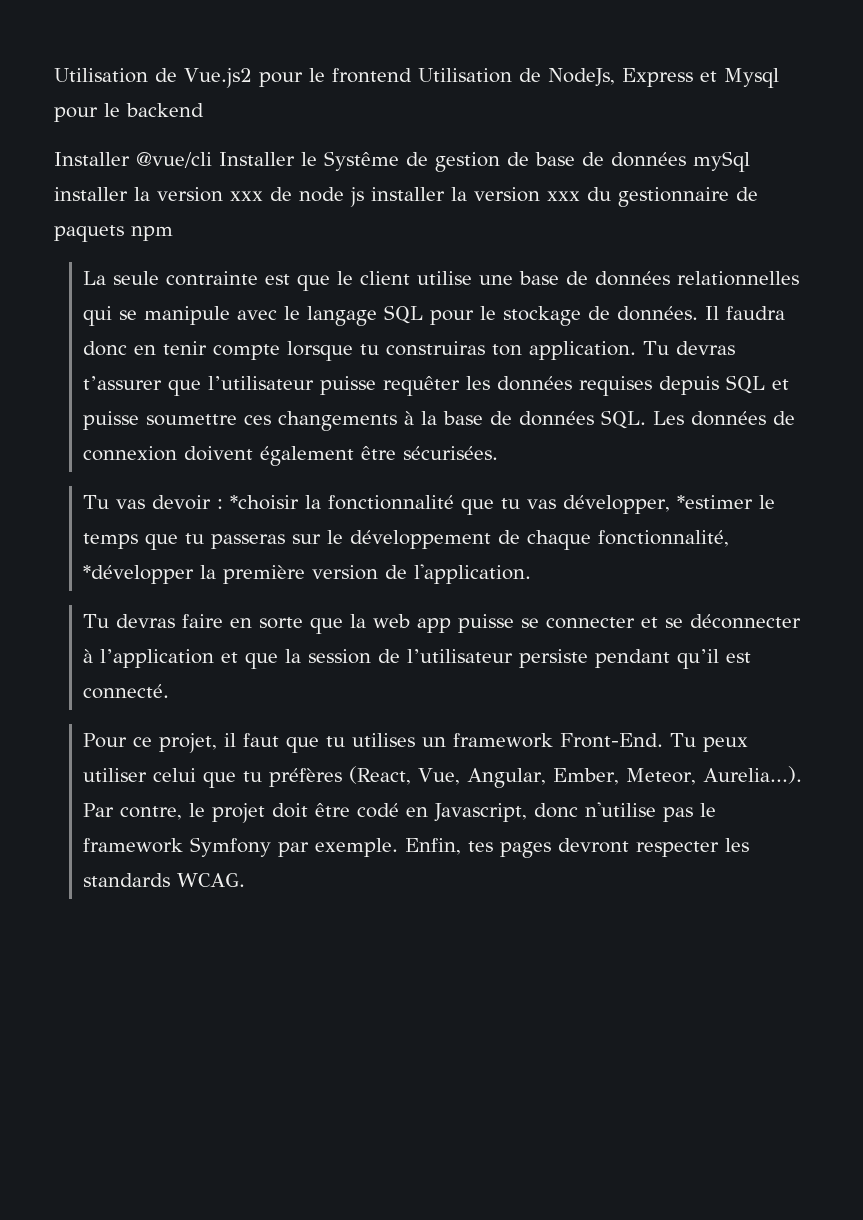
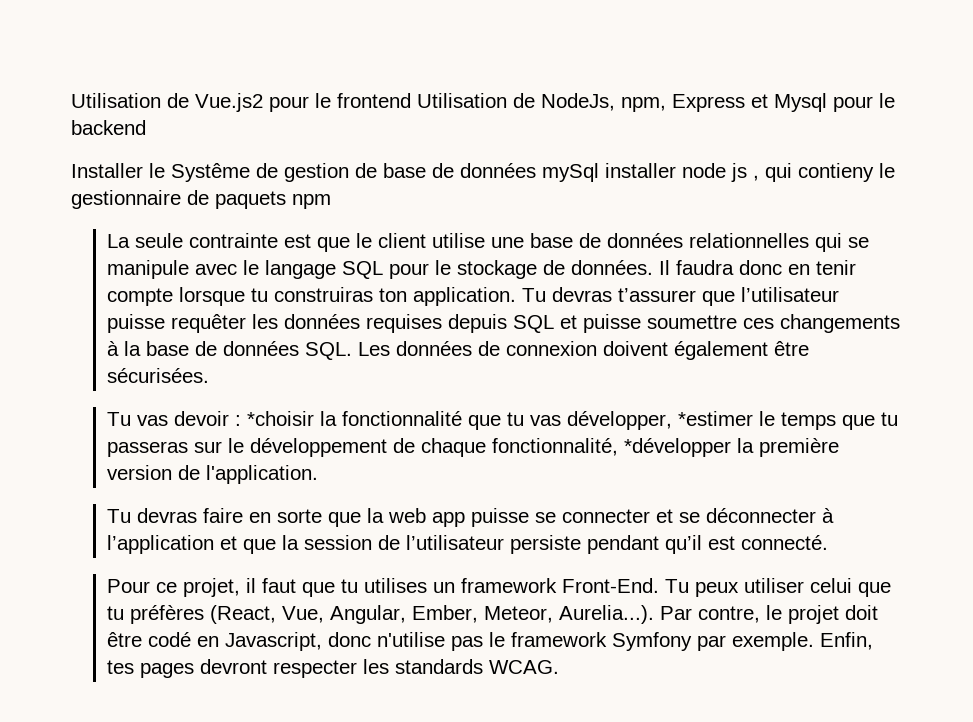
(615, 77) none -> [621,97,666,112] npm,
[136,152,295,168] @vue/cli Installer -> (143, 170) none
[134,187,611,207] la version xxx de node js installer la version xxx du -> [682,163,895,182] node js , qui contieny le

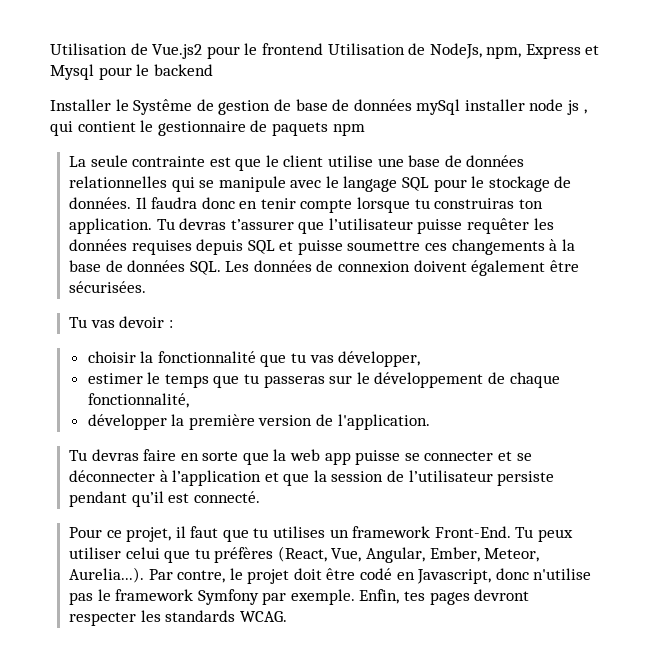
[798,163,874,182] contieny -> [77,121,136,132] contient
[246,411,314,426] *choisir -> [87,351,136,363] // choisir
[677,411,753,426] *estimer -> [87,373,143,384] // estimer
[623,438,731,457] *développer -> [87,414,167,430] // développer

